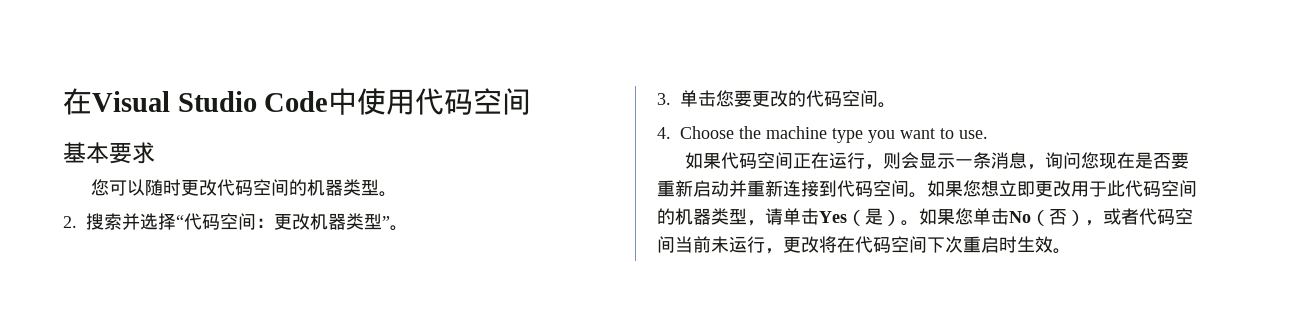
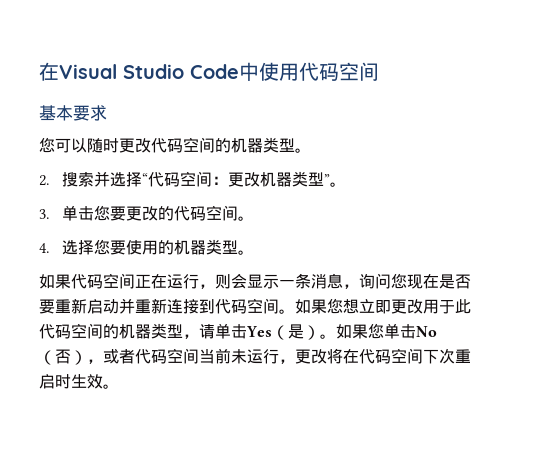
[680,126,989,143] Choose the machine type you want to use. -> [61,239,254,255] 选择您要使用的机器类型。

